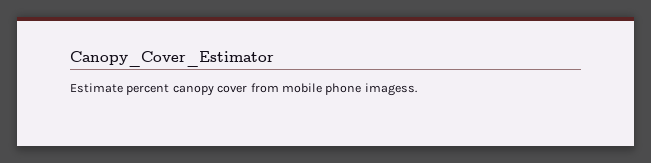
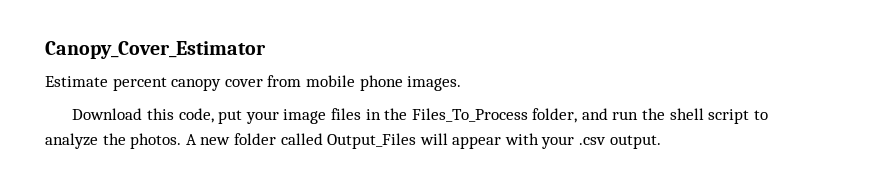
[364,83,417,96] imagess. -> [407,76,462,91] [72,108,768,124] [45,133,661,149] images. // Download this code, put your image files in the Files_To_Process folder, and run the shell script to analyze the photos. A new folder called Output_Files will appear with your .csv output.

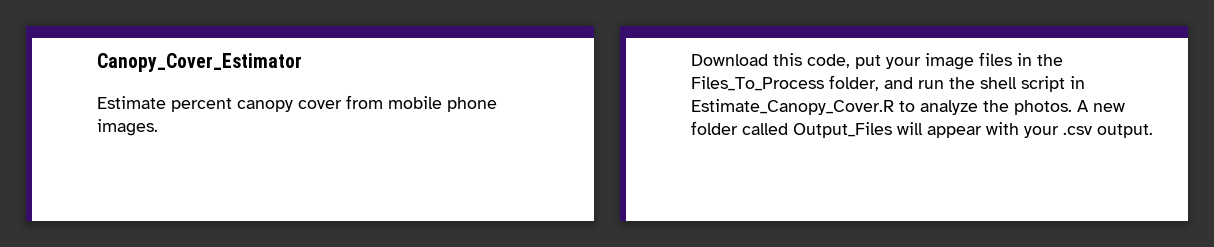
(750, 116) none -> [1070,76,1085,89] [691,99,894,115] in Estimate_Canopy_Cover.R

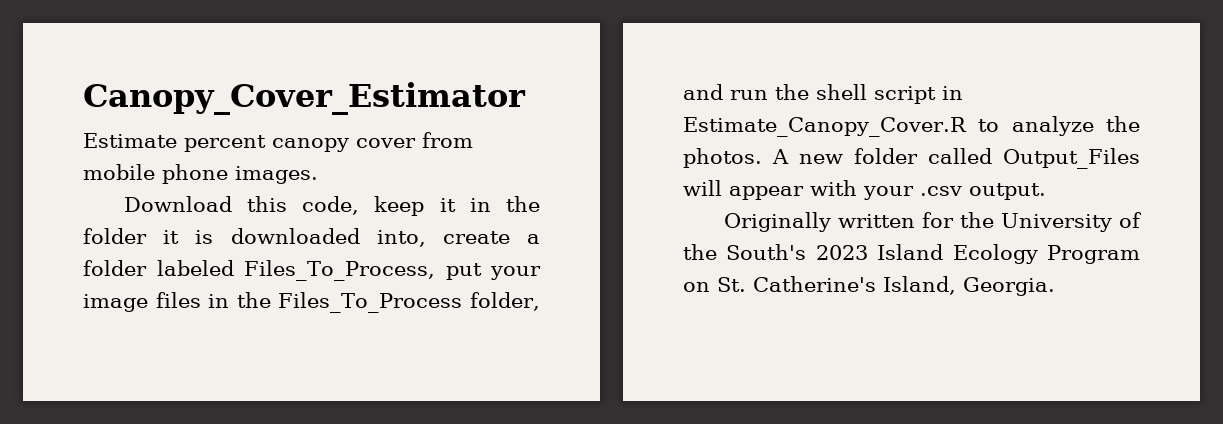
(850, 61) none -> [374,196,540,216] [83,228,540,247] [83,260,436,281] keep it in the folder it is downloaded into, create a folder labeled Files_To_Process,
(1153, 131) none -> [723,212,1142,232] [683,244,1140,264] [683,276,1055,296] // Originally written for the University of the South's 2023 Island Ecology Program on St. Catherine's Island, Georgia.

